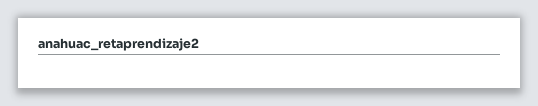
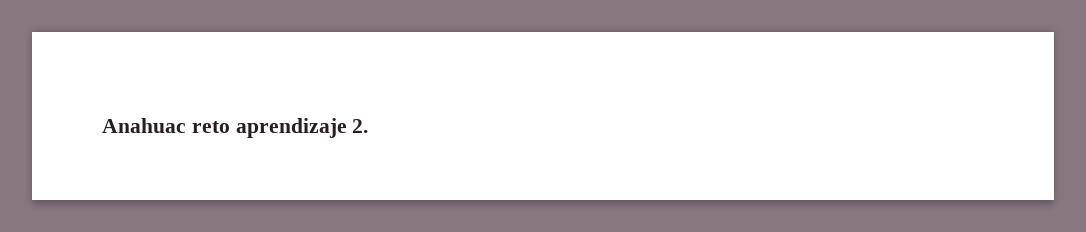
[38,38,199,51] anahuac_retaprendizaje2 -> [102,118,369,138] Anahuac reto aprendizaje 2.

